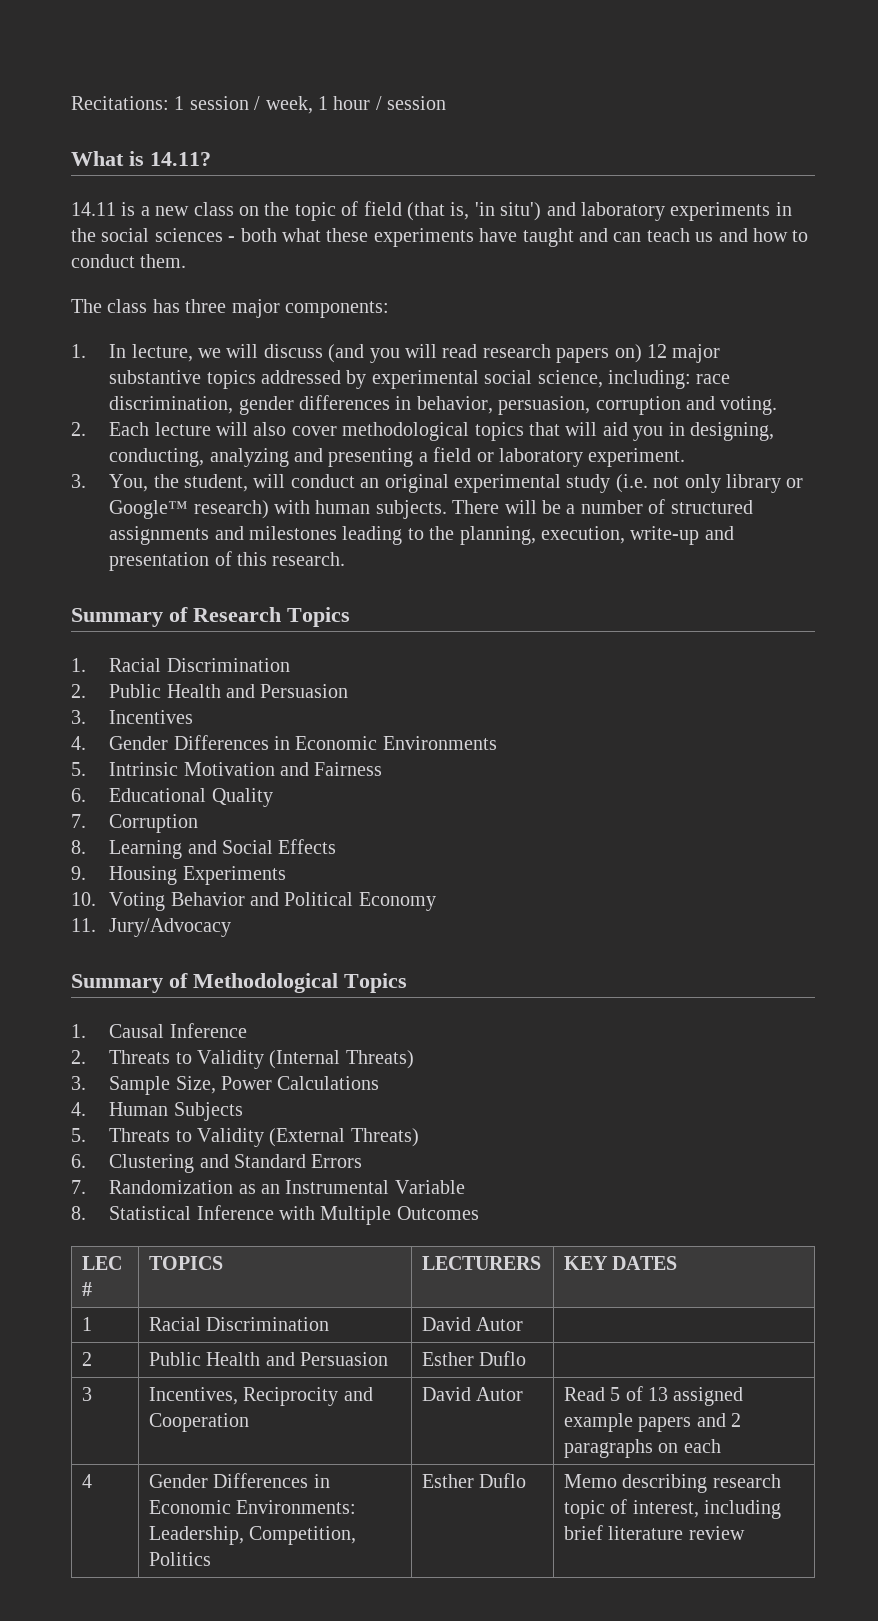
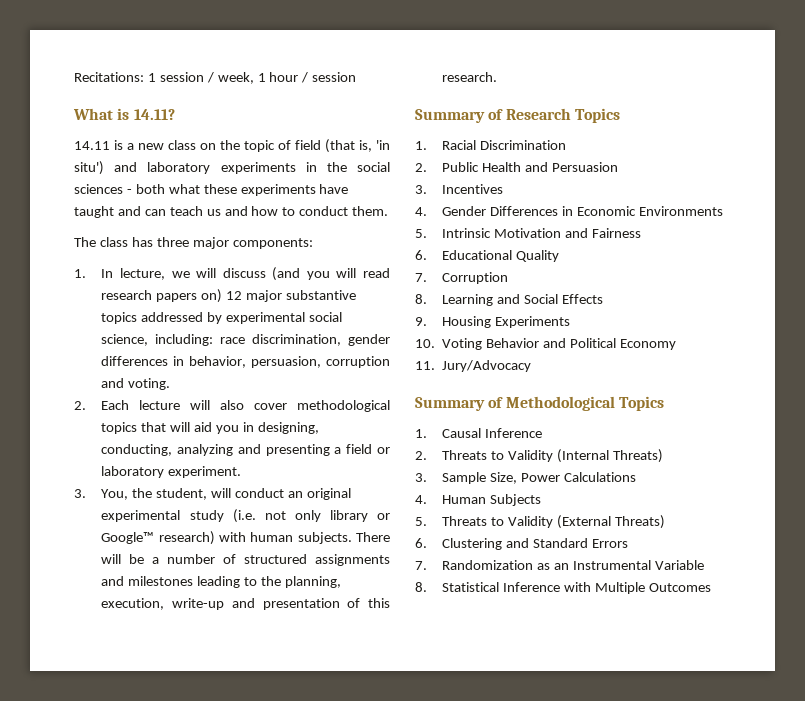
[81,1256,122,1270] [81,1282,92,1296] [148,1256,223,1270] [421,1256,541,1270] [563,1256,678,1270] [81,1317,92,1331] [148,1317,330,1331] [421,1317,524,1331] [81,1352,92,1366] [148,1352,389,1366] [421,1351,527,1366] [81,1387,92,1401] [148,1387,373,1406] [148,1413,249,1432] [421,1387,524,1401] [563,1386,744,1406] [563,1413,742,1432] [563,1439,721,1458] [81,1474,92,1488] [148,1473,330,1488] [148,1500,357,1514] [148,1526,357,1545] [148,1552,211,1566] [421,1473,527,1488] [563,1474,781,1493] [563,1499,782,1519] [563,1525,745,1540] // LEC # | TOPICS | LECTURERS | KEY DATES // 1 | Racial Discrimination | David Autor | // 2 | Public Health and Persuasion | Esther Duflo | // 3 | Incentives, Reciprocity and Cooperation | David Autor | Read 5 of 13 assigned example papers and 2 paragraphs on each // 4 | Gender Differences in Economic Environments: Leadership, Competition, Politics | Esther Duflo | Memo describing research topic of interest, including brief literature review -> (712, 587) none

